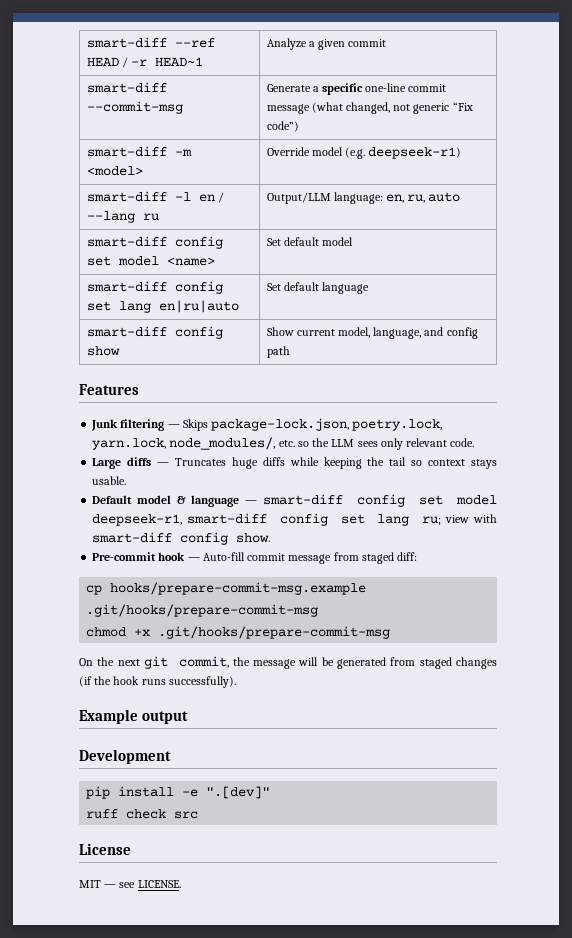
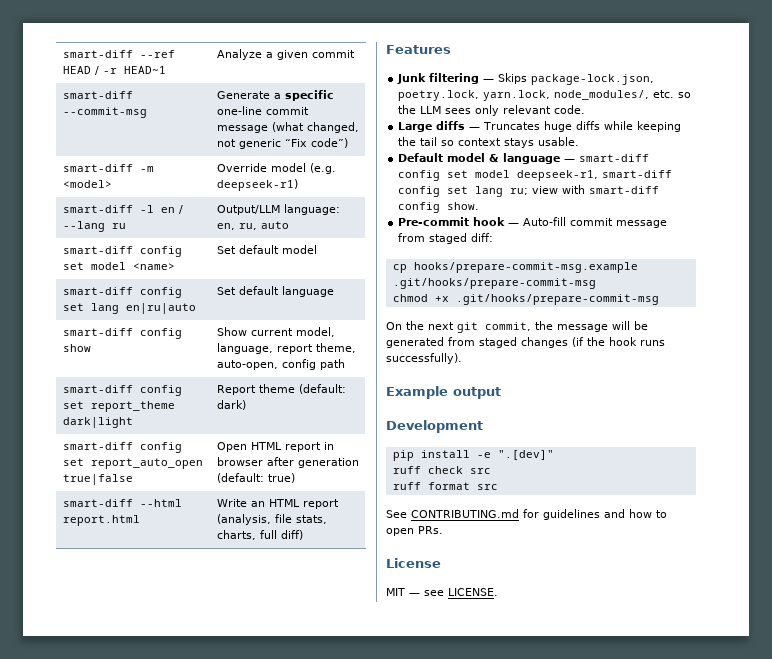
[424,327,444,336] and -> [276,343,356,354] [216,360,278,370] report theme, auto-open,
(290, 352) none -> [62,385,182,396] [62,401,175,412] [62,417,133,428] [216,384,346,395] [216,400,246,410] [62,442,182,453] [62,458,203,469] [62,474,133,485] [216,442,334,452] [216,457,359,468] [216,473,295,483] [62,499,182,507] [62,515,140,526] [216,499,339,509] [216,514,327,525] [216,530,303,540] // smart-diff config set report_theme dark|light | Report theme (default: dark) // smart-diff config set report_auto_open true|false | Open HTML report in browser after generation (default: true) // smart-diff --html report.html | Write an HTML report (analysis, file stats, charts, full diff)
(199, 815) none -> [392,482,498,490] [386,509,667,520] [386,526,443,536] // ruff format src // See CONTRIBUTING.md for guidelines and how to open PRs.

